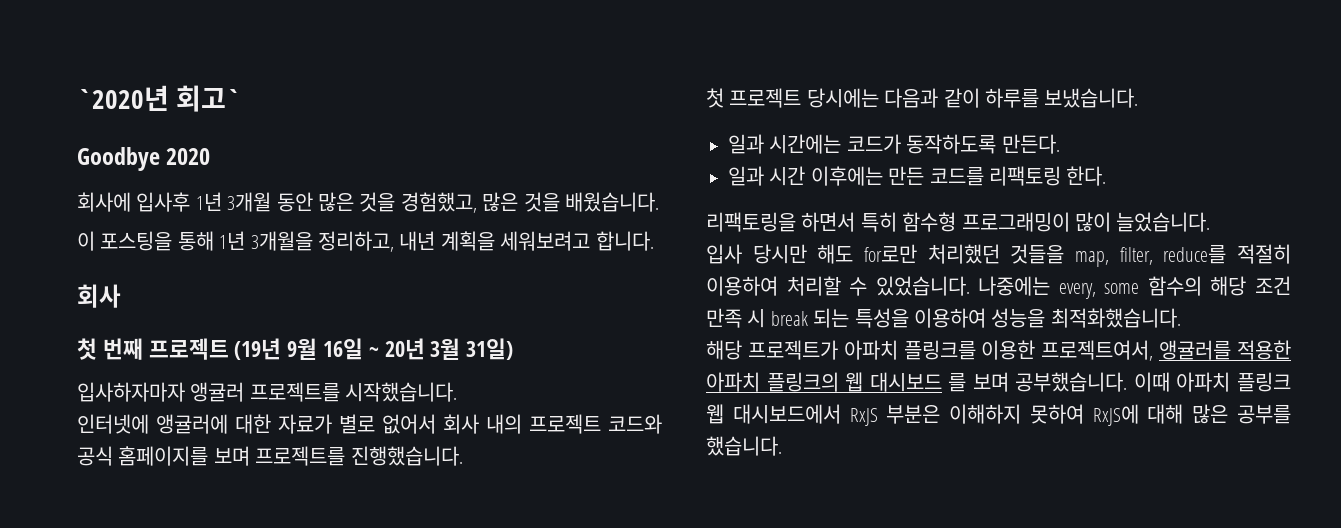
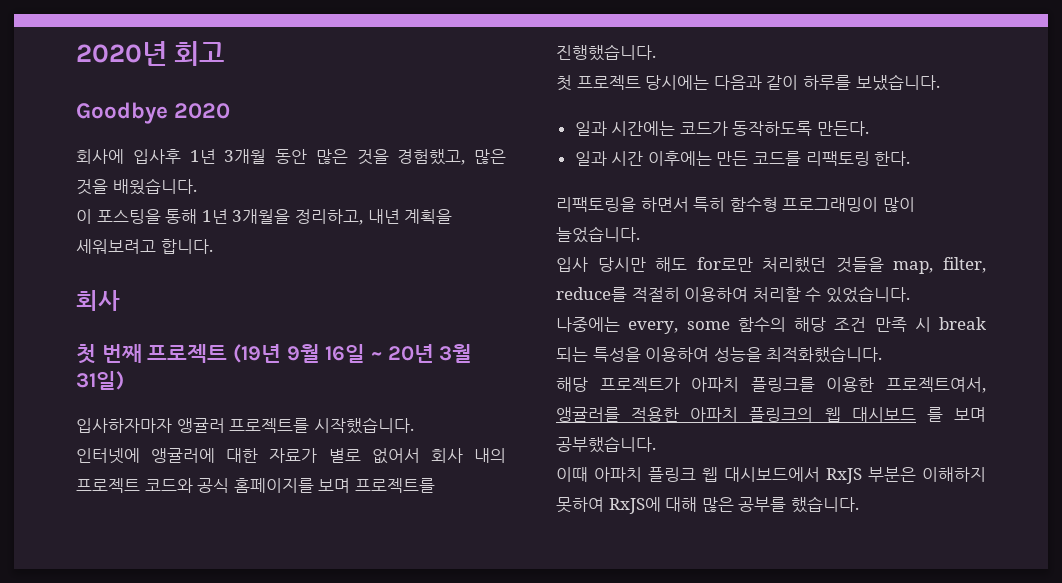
[77,85,242,112] `2020년 회고` -> [76,41,225,66] 2020년 회고
(970, 286) none -> (910, 294) //
(1128, 382) none -> (656, 444) //

